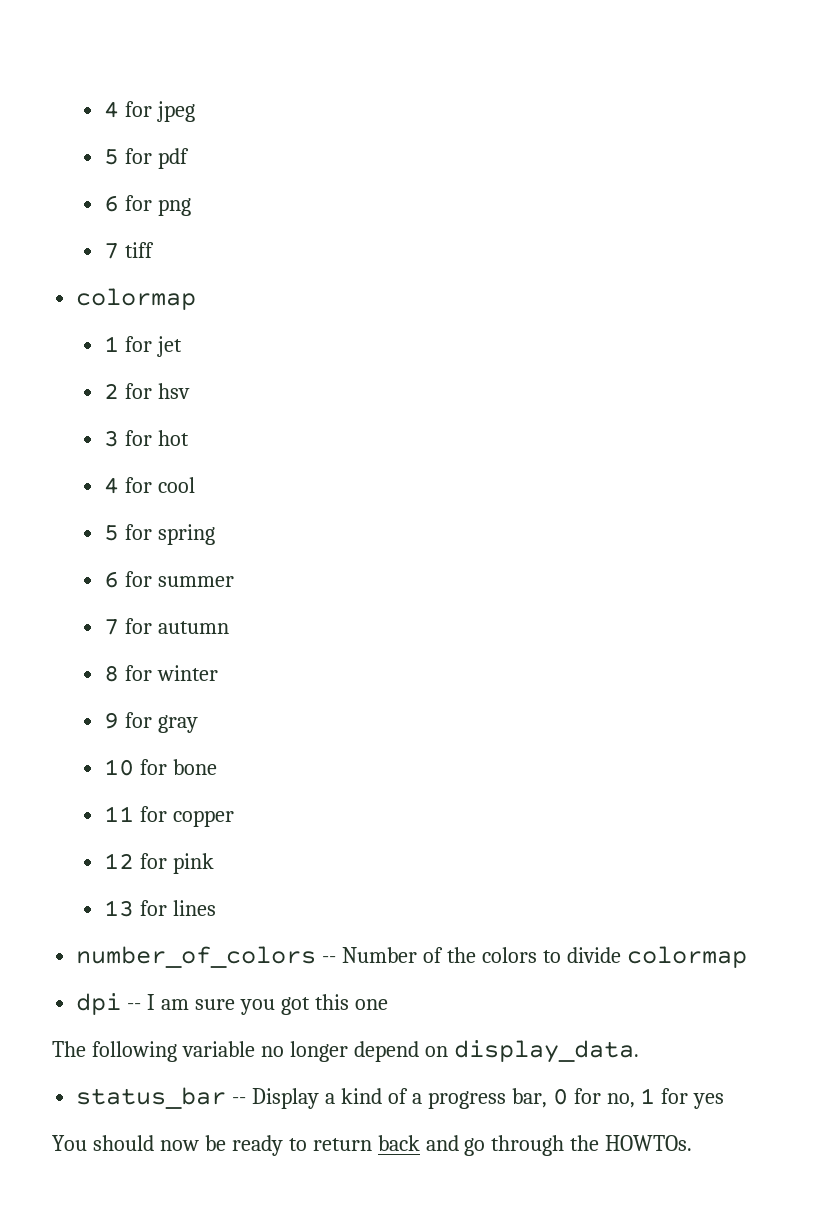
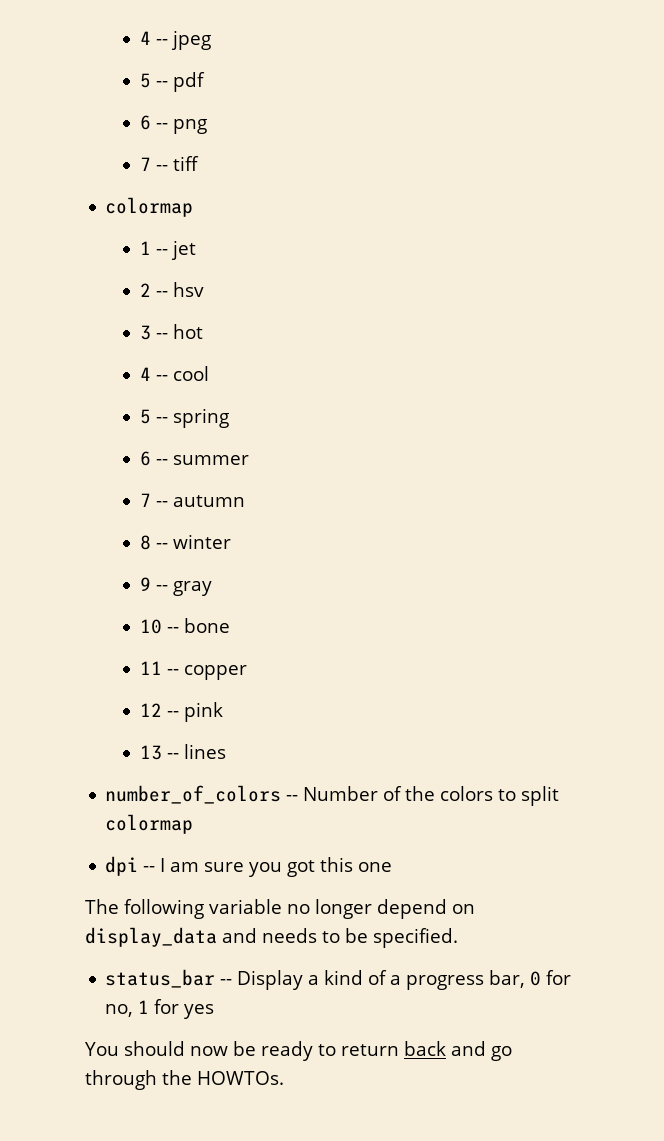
[103,101,152,118] 4 for -> [139,31,168,45] 4 --
[124,148,152,164] for -> [155,81,168,87] --
[124,195,152,211] for -> [155,123,168,129] --
(119, 251) none -> [155,165,168,171] --
[124,336,152,352] for -> [155,249,168,255] --
[124,383,152,399] for -> [155,291,168,297] --
[124,430,152,446] for -> [155,333,168,339] --
[124,477,152,493] for -> [155,375,168,381] --
[124,524,152,540] for -> [155,417,168,423] --
[124,571,152,587] for -> [155,459,168,465] --
[124,618,152,634] for -> [155,501,168,507] --
[124,665,152,681] for -> [155,543,168,549] --
[124,712,152,728] for -> [155,585,168,591] --
[139,759,167,775] for -> [166,627,179,633] --
[139,806,167,822] for -> [166,669,179,675] --
[139,853,167,869] for -> [166,711,179,717] --
[139,900,167,916] for -> [166,753,179,759] --
[566,947,621,963] divide -> [521,786,560,806] split
[453,1040,639,1063] display_data. -> [85,927,458,948] display_data and needs to be specified.

